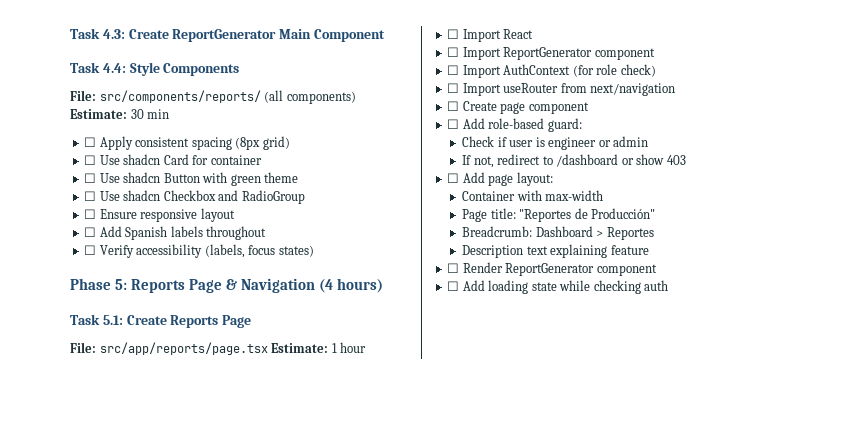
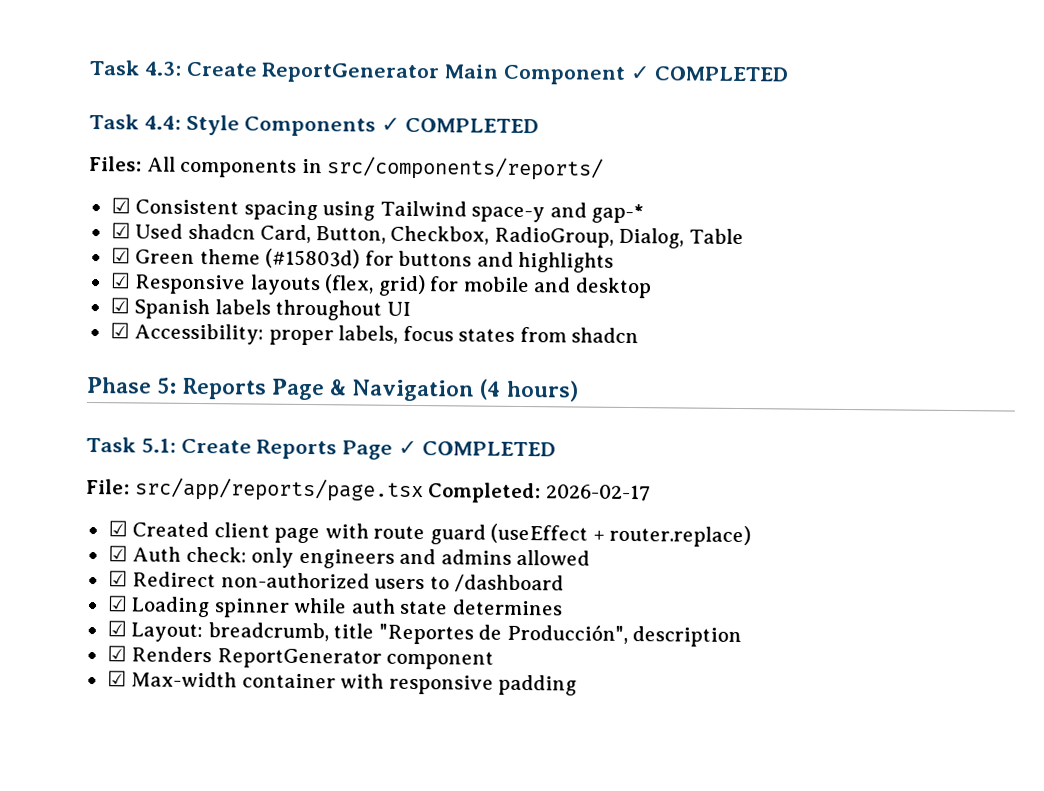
(385, 35) none -> [629,65,789,82] ✓ COMPLETED
[70,90,356,104] [70,109,170,119] [84,136,290,150] [84,154,262,165] [84,172,299,186] [84,190,305,204] [84,208,235,222] [84,226,267,240] [84,244,314,258] // File: src/components/reports/ (all components) Estimate: 30 min // ☐ Apply consistent spacing (8px grid) // ☐ Use shadcn Card for container // ☐ Use shadcn Button with green theme // ☐ Use shadcn Checkbox and RadioGroup // ☐ Ensure responsive layout // ☐ Add Spanish labels throughout // ☐ Verify accessibility (labels, focus states) -> [381,117,540,134] [89,155,605,181] [110,197,645,224] [110,222,744,249] [110,247,615,273] [109,272,652,299] [109,297,411,321] [109,322,640,346] ✓ COMPLETED // Files: All components in src/components/reports/ // ☑ Consistent spacing using Tailwind space-y and gap-* // ☑ Used shadcn Card, Button, Checkbox, RadioGroup, Dialog, Table // ☑ Green theme (#15803d) for buttons and highlights // ☑ Responsive layouts (flex, grid) for mobile and desktop // ☑ Spanish labels throughout UI // ☑ Accessibility: proper labels, focus states from shadcn
(252, 321) none -> [398,440,556,457] ✓ COMPLETED
[271,342,367,353] [447,29,534,42] [447,47,655,60] [447,64,656,78] [447,83,676,96] [447,101,589,114] [447,118,582,132] [462,136,649,150] [462,154,686,168] [447,172,553,186] [462,190,604,201] [462,208,656,222] [462,226,654,240] [462,244,649,258] [447,262,657,276] [447,280,669,294] Estimate: 1 hour // ☐ Import React // ☐ Import ReportGenerator component // ☐ Import AuthContext (for role check) // ☐ Import useRouter from next/navigation // ☐ Create page component // ☐ Add role-based guard: // Check if user is engineer or admin // If not, redirect to /dashboard or show 403 // ☐ Add page layout: // Container with max-width // Page title: "Reportes de Producción" // Breadcrumb: Dashboard > Reportes // Description text explaining feature // ☐ Render ReportGenerator component // ☐ Add loading state while checking auth -> [428,482,651,504] [107,520,752,548] [107,545,591,569] [107,570,565,593] [106,595,563,618] [106,620,743,648] [106,645,495,670] [106,670,578,696] Completed: 2026-02-17 // ☑ Created client page with route guard (useEffect + router.replace) // ☑ Auth check: only engineers and admins allowed // ☑ Redirect non-authorized users to /dashboard // ☑ Loading spinner while auth state determines // ☑ Layout: breadcrumb, title "Reportes de Producción", description // ☑ Renders ReportGenerator component // ☑ Max-width container with responsive padding

